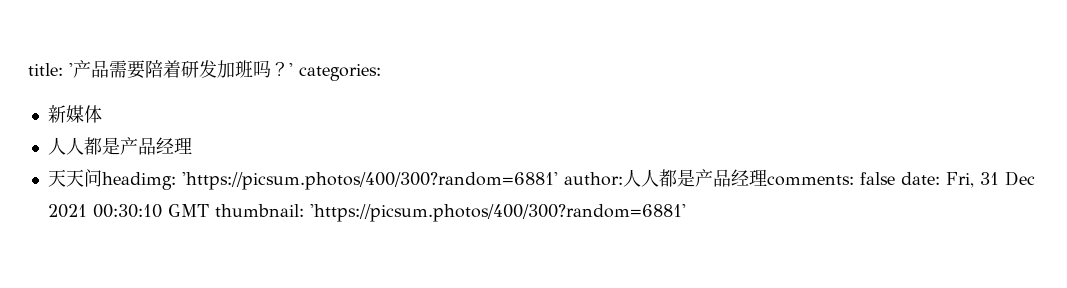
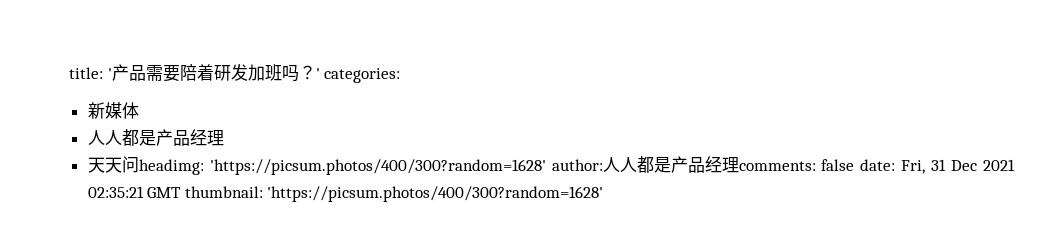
[181,172,558,190] 'https://picsum.photos/400/300?random=6881' -> [209,159,546,175] 'https://picsum.photos/400/300?random=1628'
[92,204,162,218] 00:30:10 -> [87,186,144,198] 02:35:21
[309,204,686,222] 'https://picsum.photos/400/300?random=6881' -> [267,186,604,202] 'https://picsum.photos/400/300?random=1628'

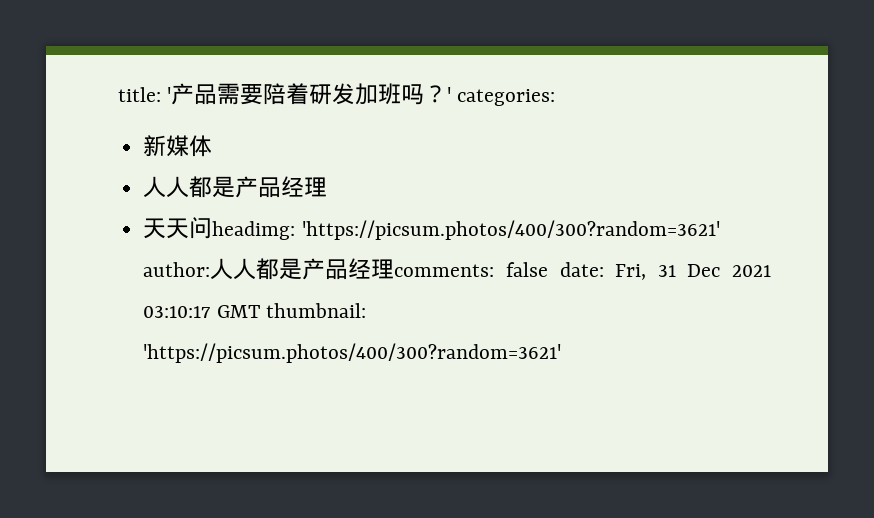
[209,159,546,175] 'https://picsum.photos/400/300?random=1628' -> [301,220,720,240] 'https://picsum.photos/400/300?random=3621'
[87,186,144,198] 02:35:21 -> [143,306,211,318] 03:10:17
[267,186,604,202] 'https://picsum.photos/400/300?random=1628' -> [143,343,562,363] 'https://picsum.photos/400/300?random=3621'

